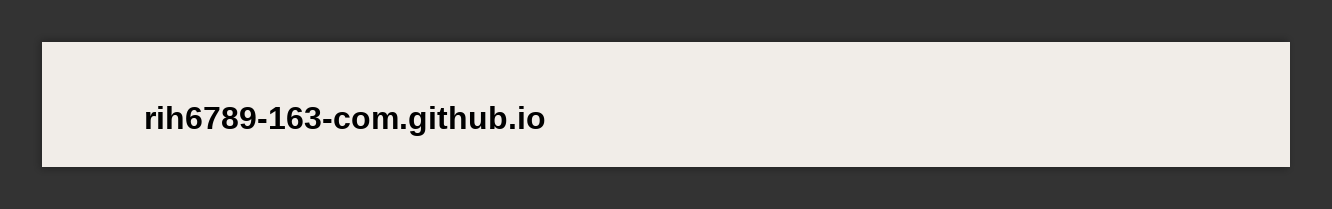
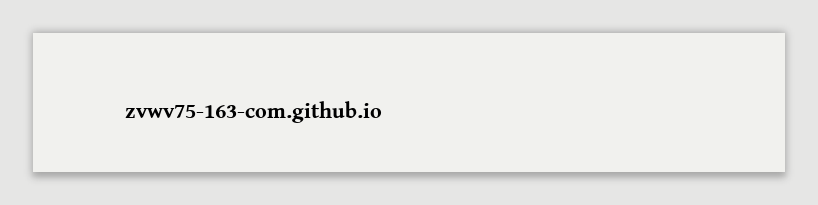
[144,106,546,136] rih6789-163-com.github.io -> [125,101,382,123] zvwv75-163-com.github.io

